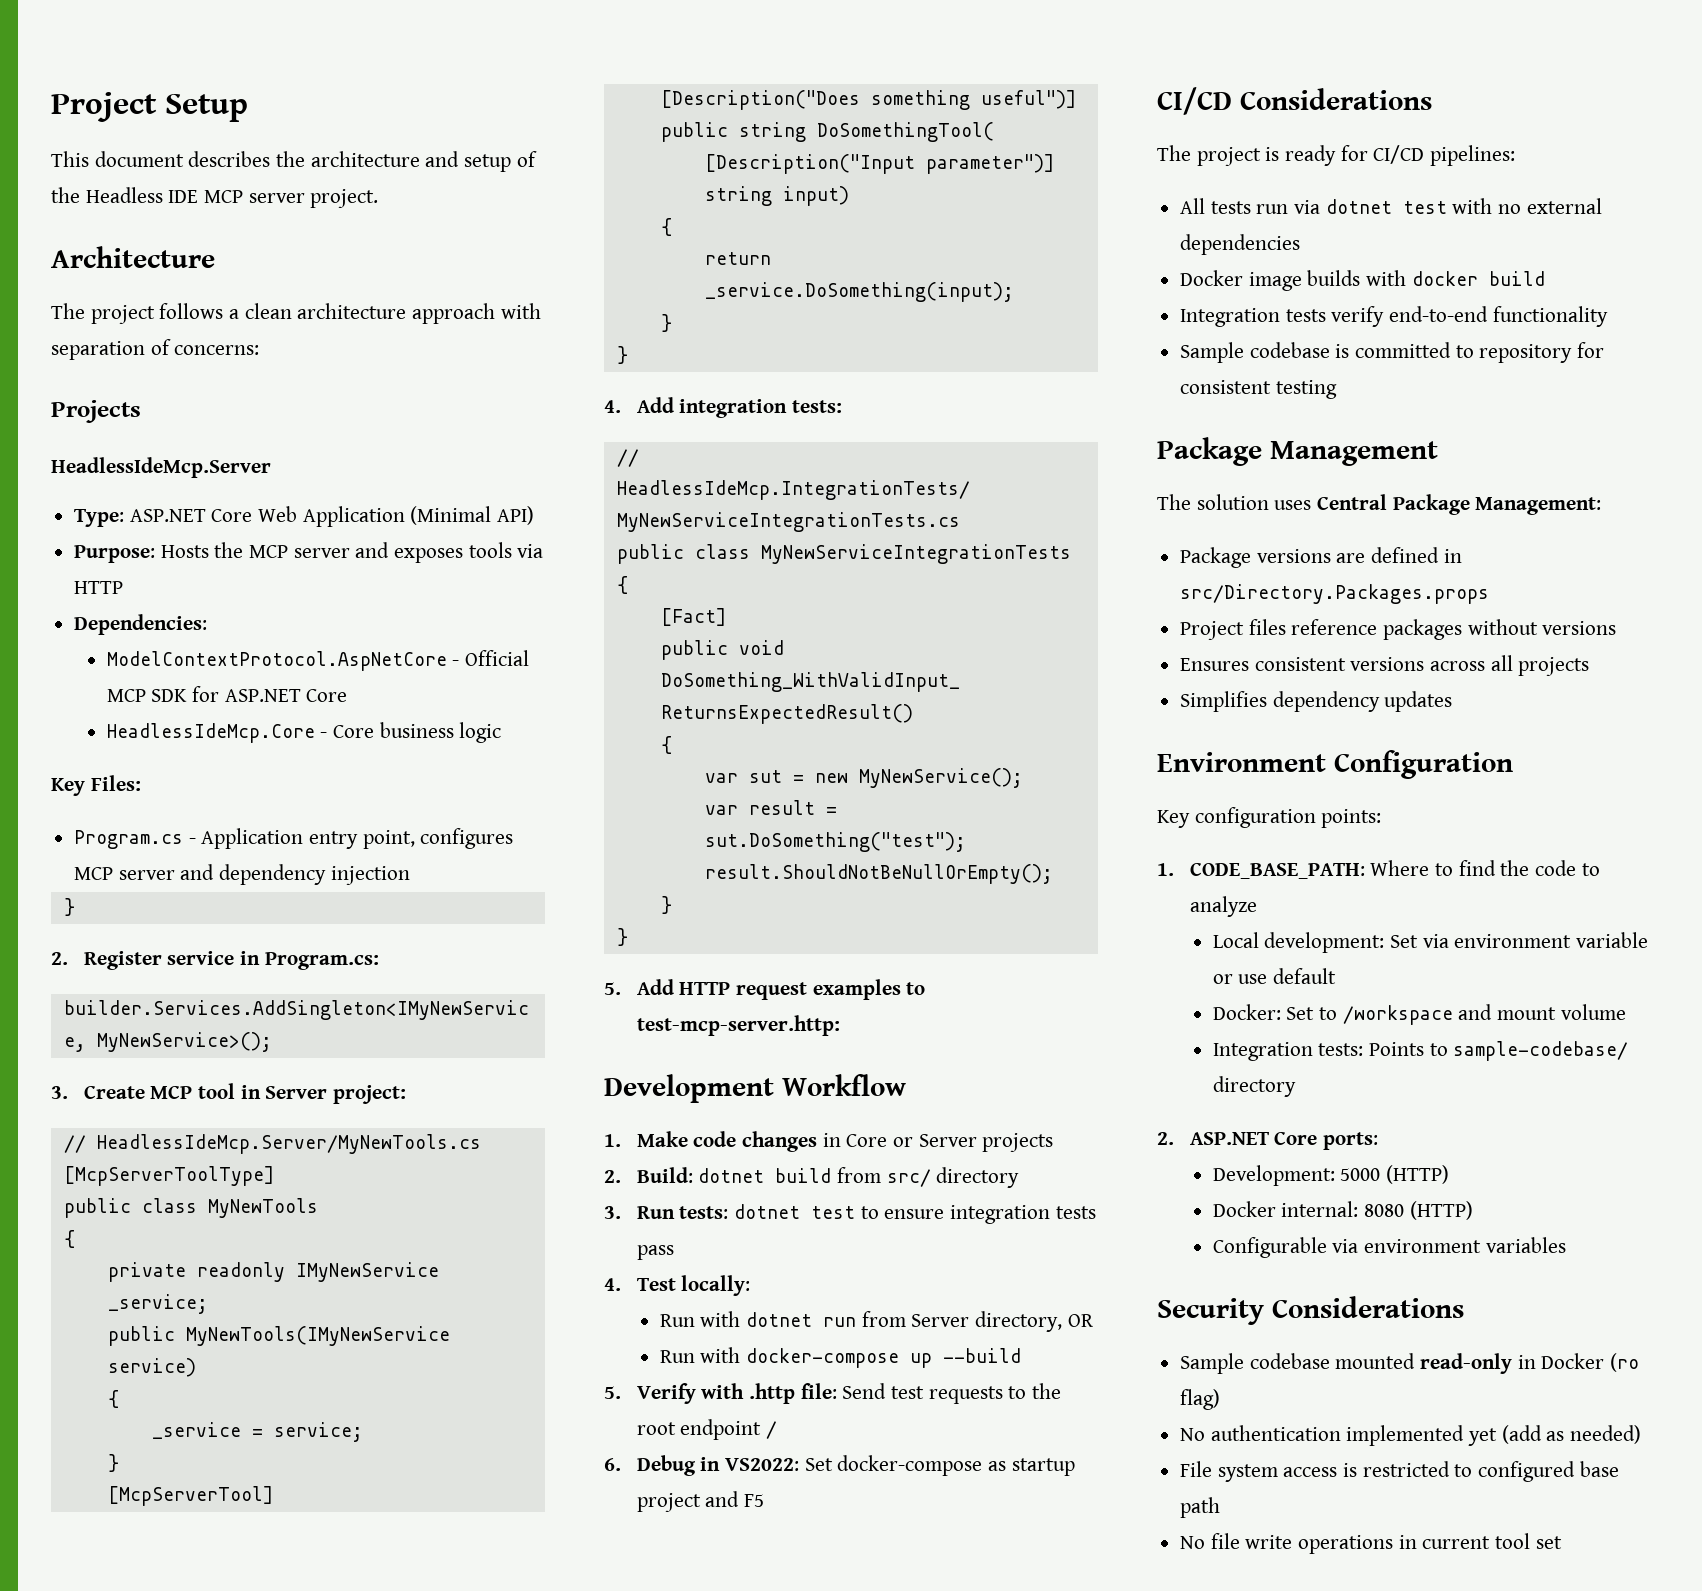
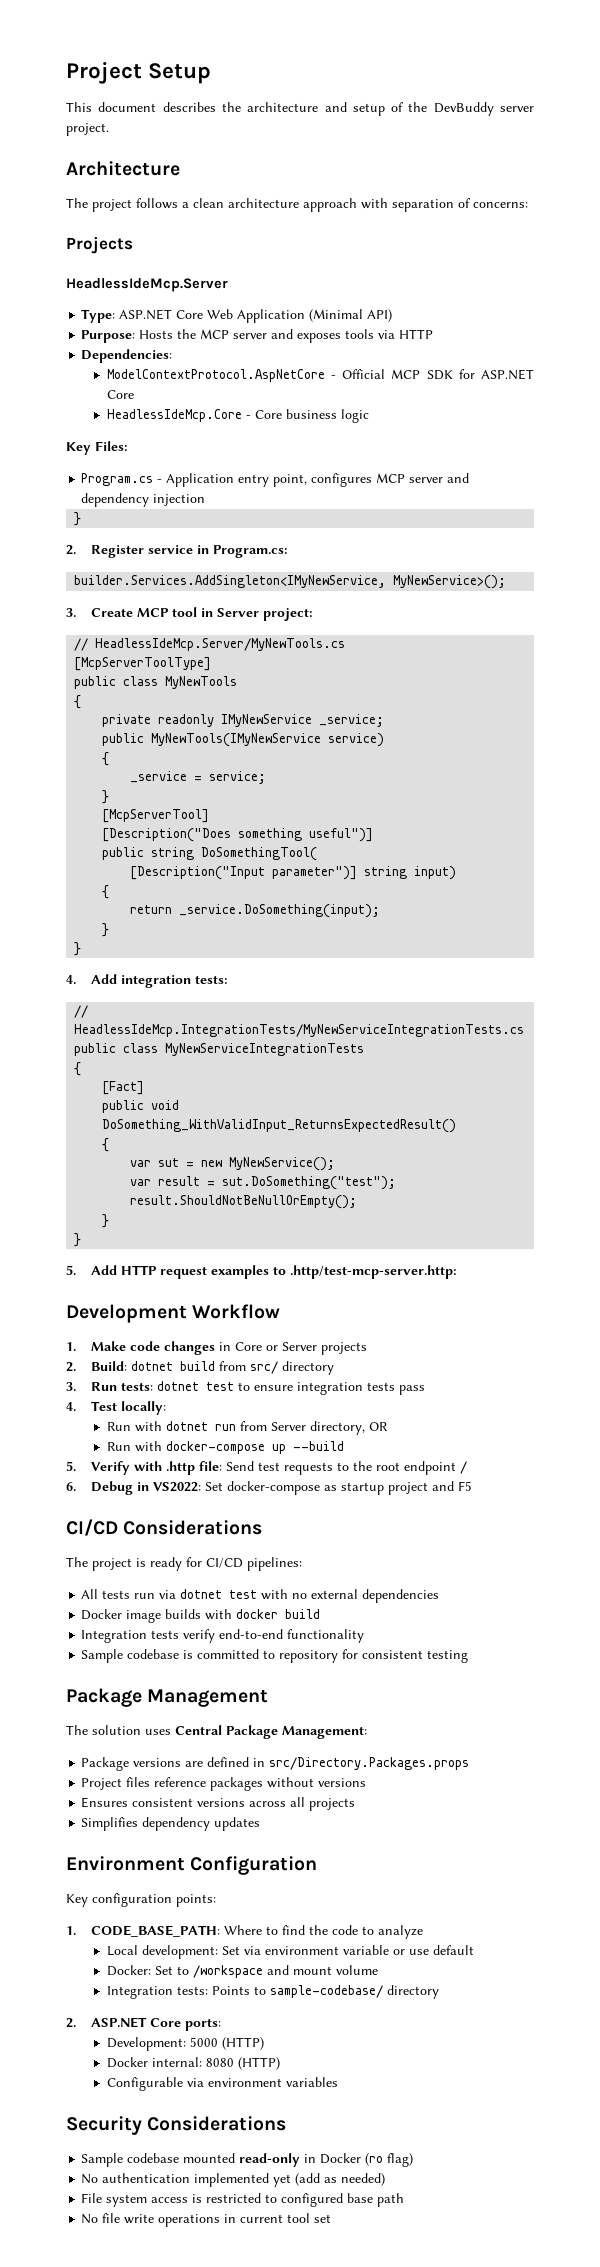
[85,187,244,203] Headless IDE MCP -> [433,102,494,116] DevBuddy
[636,1015,840,1036] test-mcp-server.http: -> [290,1265,458,1279] .http/test-mcp-server.http:

